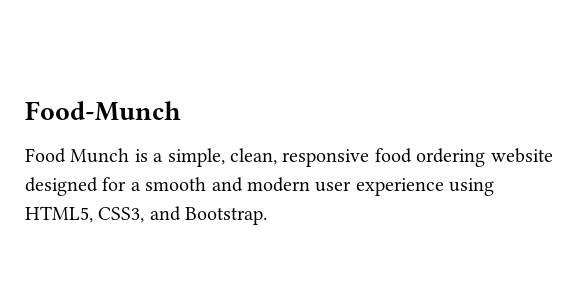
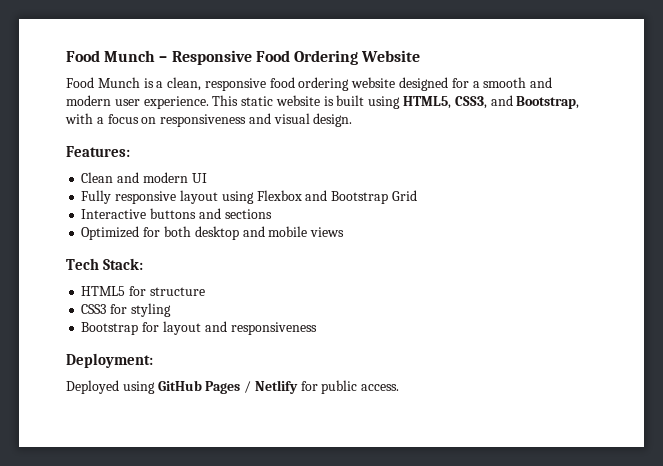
[25,101,181,121] Food-Munch -> [66,50,421,65] Food Munch – Responsive Food Ordering Website
[167,148,225,167] simple, -> (164, 84) none
[355,178,495,196] [25,206,268,225] experience using HTML5, CSS3, and Bootstrap. -> [143,95,580,109] [65,113,353,127] [66,146,130,157] [81,172,207,183] [81,190,417,204] [81,208,272,219] [81,226,345,240] [66,258,143,270] [81,286,205,296] [81,303,171,317] [81,321,317,335] [66,353,153,368] [66,380,400,394] experience. This static website is built using HTML5, CSS3, and Bootstrap, with a focus on responsiveness and visual design. // Features: // Clean and modern UI // Fully responsive layout using Flexbox and Bootstrap Grid // Interactive buttons and sections // Optimized for both desktop and mobile views // Tech Stack: // HTML5 for structure // CSS3 for styling // Bootstrap for layout and responsiveness // Deployment: // Deployed using GitHub Pages / Netlify for public access.

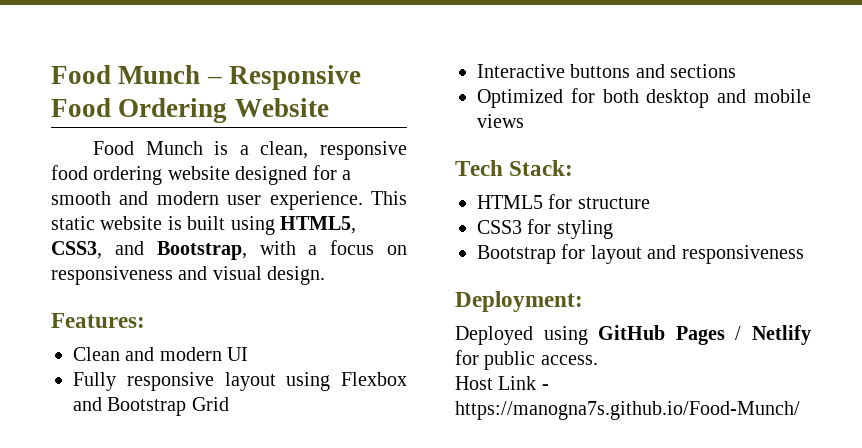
(400, 387) none -> [455,376,549,390] [455,401,800,420] // Host Link - https://manogna7s.github.io/Food-Munch/

